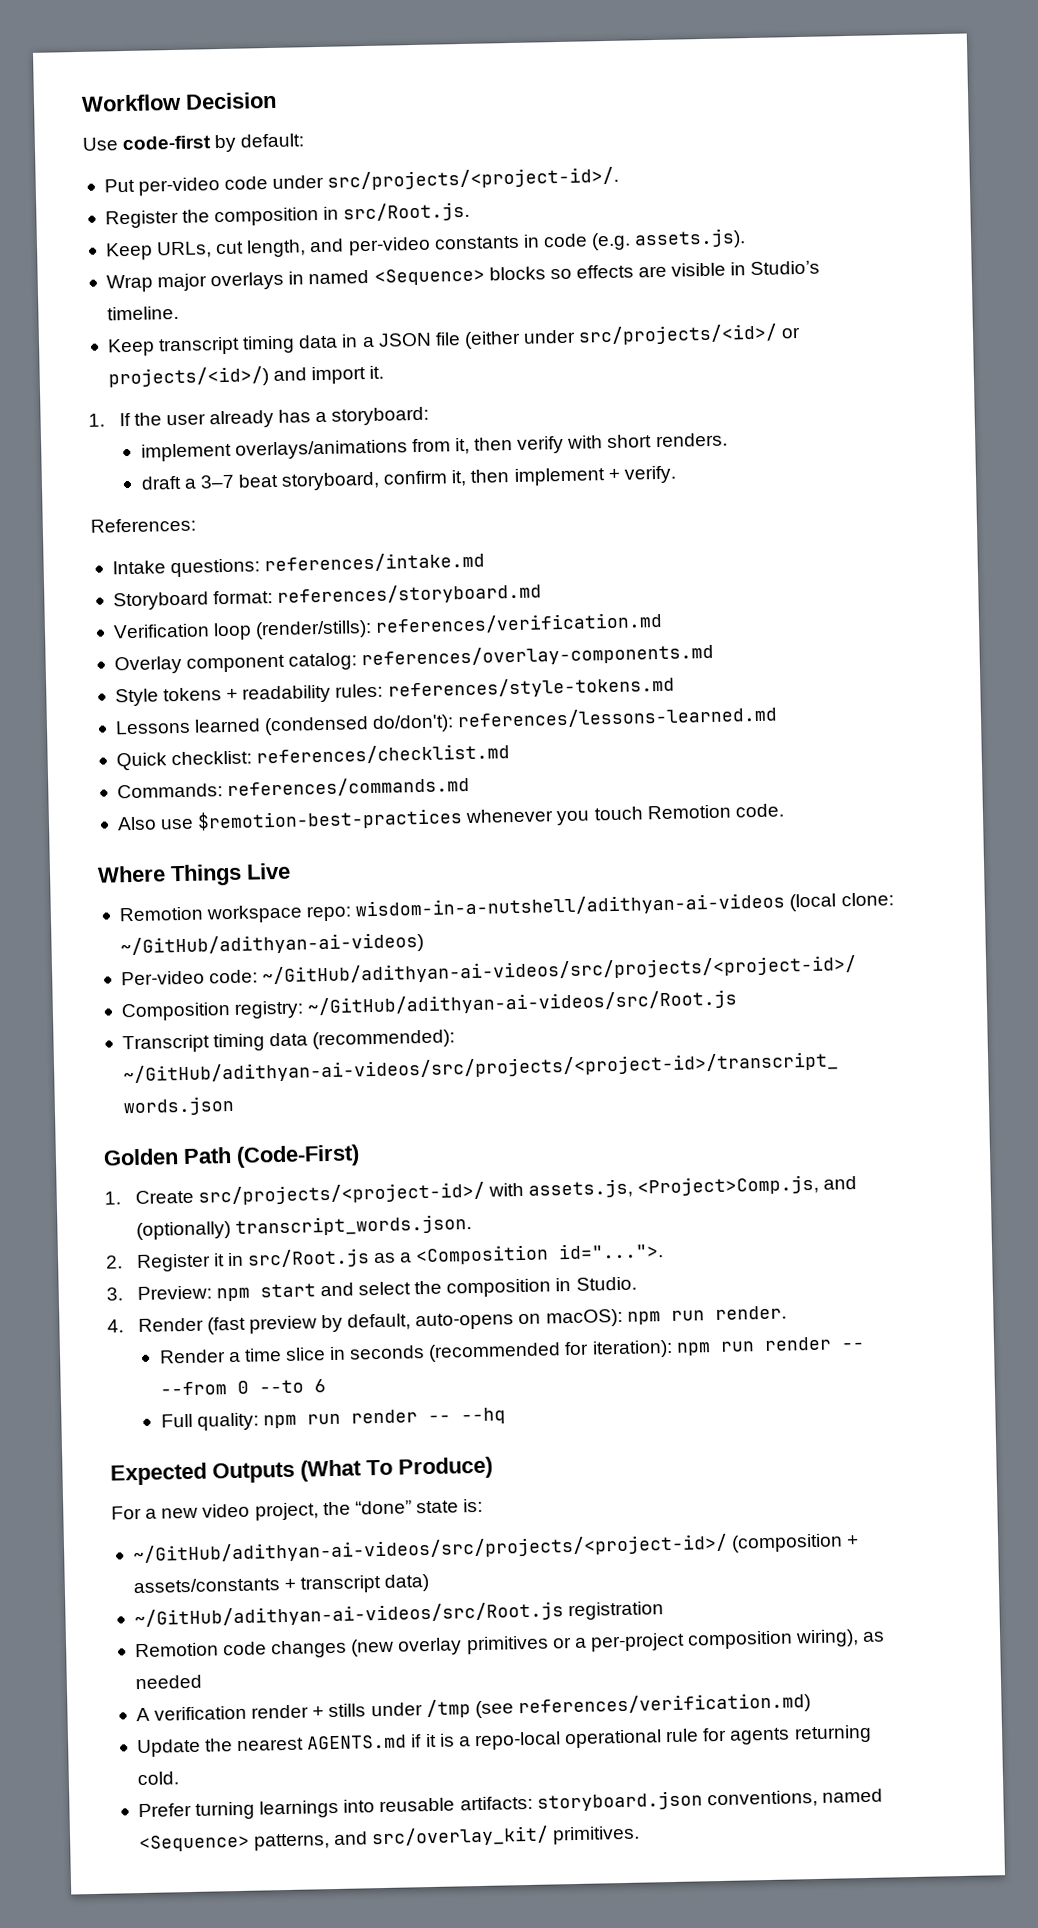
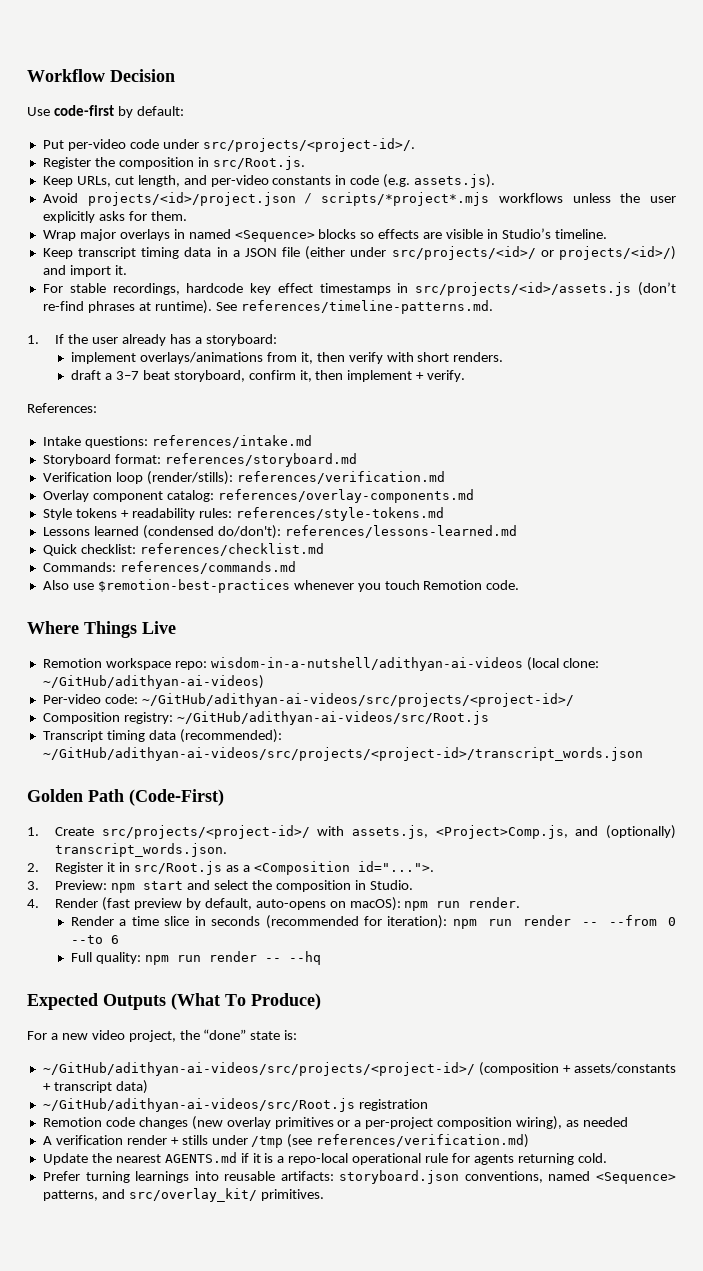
(747, 239) none -> [42,192,676,206] [42,211,187,223] // Avoid projects/<id>/project.json / scripts/*project*.mjs workflows unless the user explicitly asks for them.
(385, 372) none -> [42,282,676,296] [42,300,493,314] // For stable recordings, hardcode key effect timestamps in src/projects/<id>/assets.js (don’t re-find phrases at runtime). See references/timeline-patterns.md.

